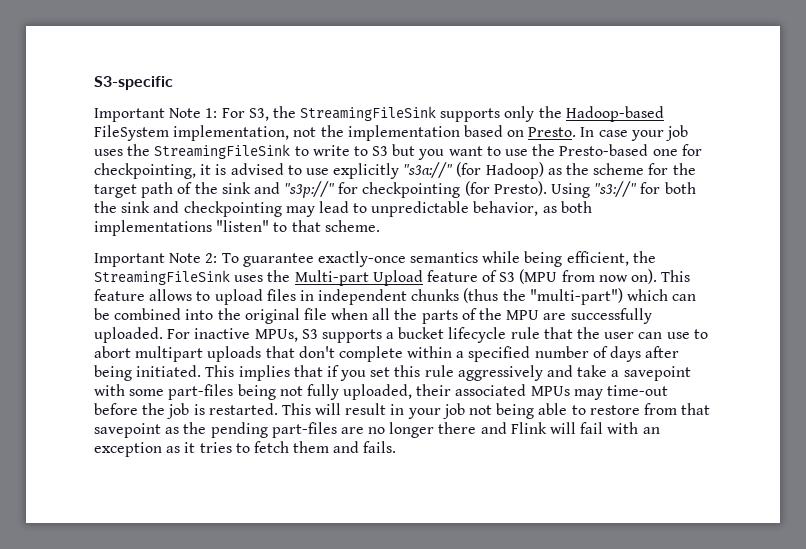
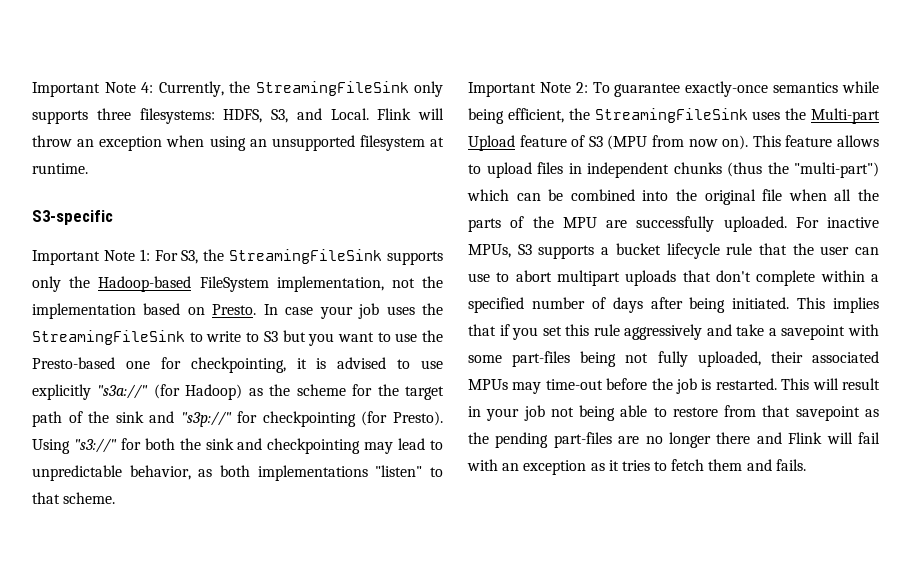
(94, 83) none -> [32,81,443,97] [32,108,444,124] [32,135,444,151] [32,163,88,174] Important Note 4: Currently, the StreamingFileSink only supports three filesystems: HDFS, S3, and Local. Flink will throw an exception when using an unsupported filesystem at runtime. //

